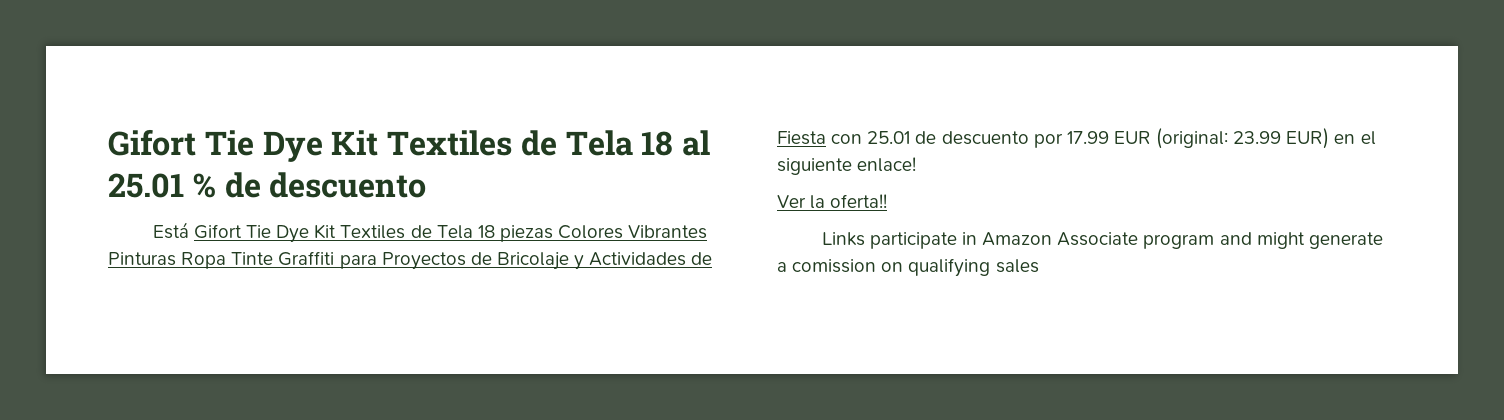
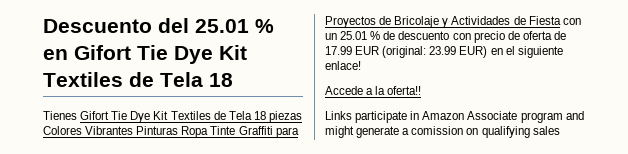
[108,129,711,162] [108,172,427,198] [152,222,189,239] Gifort Tie Dye Kit Textiles de Tela 18 al 25.01 % de descuento // Está -> [43,18,274,33] [43,45,247,64] [43,72,233,87] [43,111,77,120] Descuento del 25.01 % en Gifort Tie Dye Kit Textiles de Tela 18 // Tienes
[867,131,1063,148] 25.01 de descuento por -> [325,31,566,43] un 25.01 % de descuento con precio de oferta de
[777,195,806,208] Ver -> [325,86,374,95] Accede a

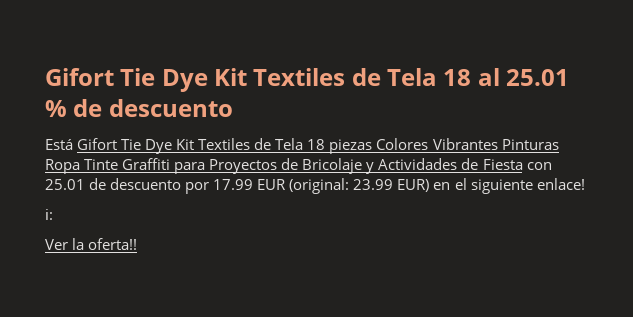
[43,18,274,33] [43,45,247,64] [43,72,233,87] [43,111,77,120] Descuento del 25.01 % en Gifort Tie Dye Kit Textiles de Tela 18 // Tienes -> [45,68,570,92] [45,99,233,117] [45,139,73,150] Gifort Tie Dye Kit Textiles de Tela 18 al 25.01 % de descuento // Está
[325,31,566,43] un 25.01 % de descuento con precio de oferta de -> [45,178,210,194] 25.01 de descuento por
[325,86,374,95] Accede a -> [45,209,53,220] [45,239,68,250] ℹ: // Ver
[325,111,584,123] [325,126,560,138] // Links participate in Amazon Associate program and might generate a comission on qualifying sales -> (138, 244) none

